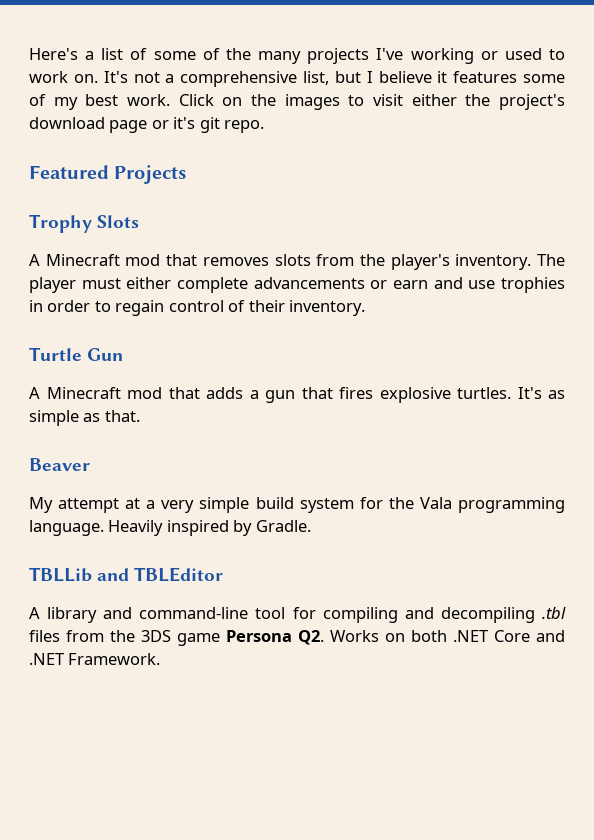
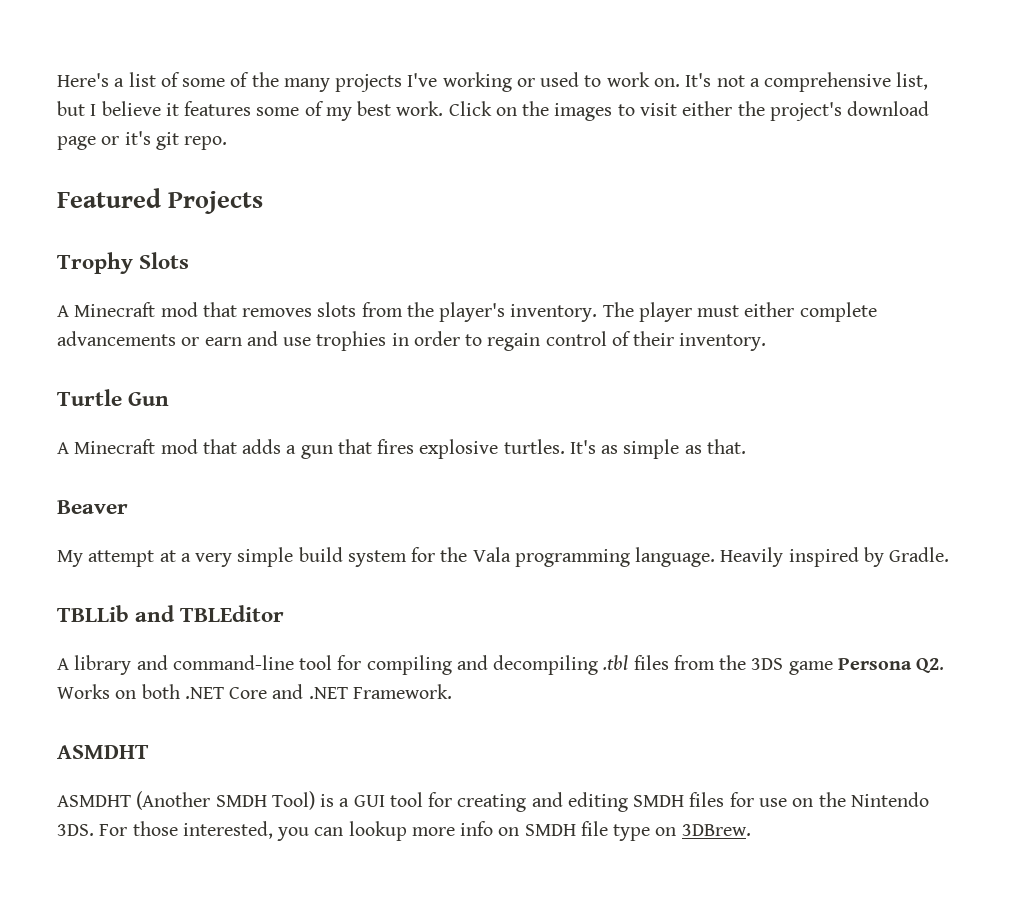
(161, 659) none -> [57,745,149,759] [57,791,929,812] [57,821,751,841] // ASMDHT // ASMDHT (Another SMDH Tool) is a GUI tool for creating and editing SMDH files for use on the Nintendo 3DS. For those interested, you can lookup more info on SMDH file type on 3DBrew.

